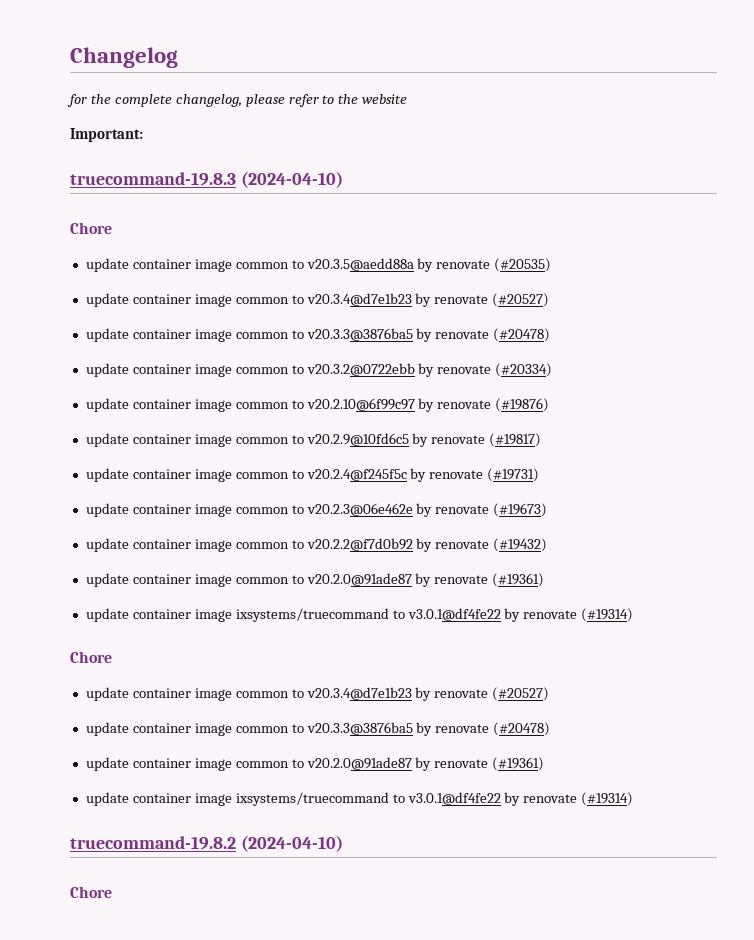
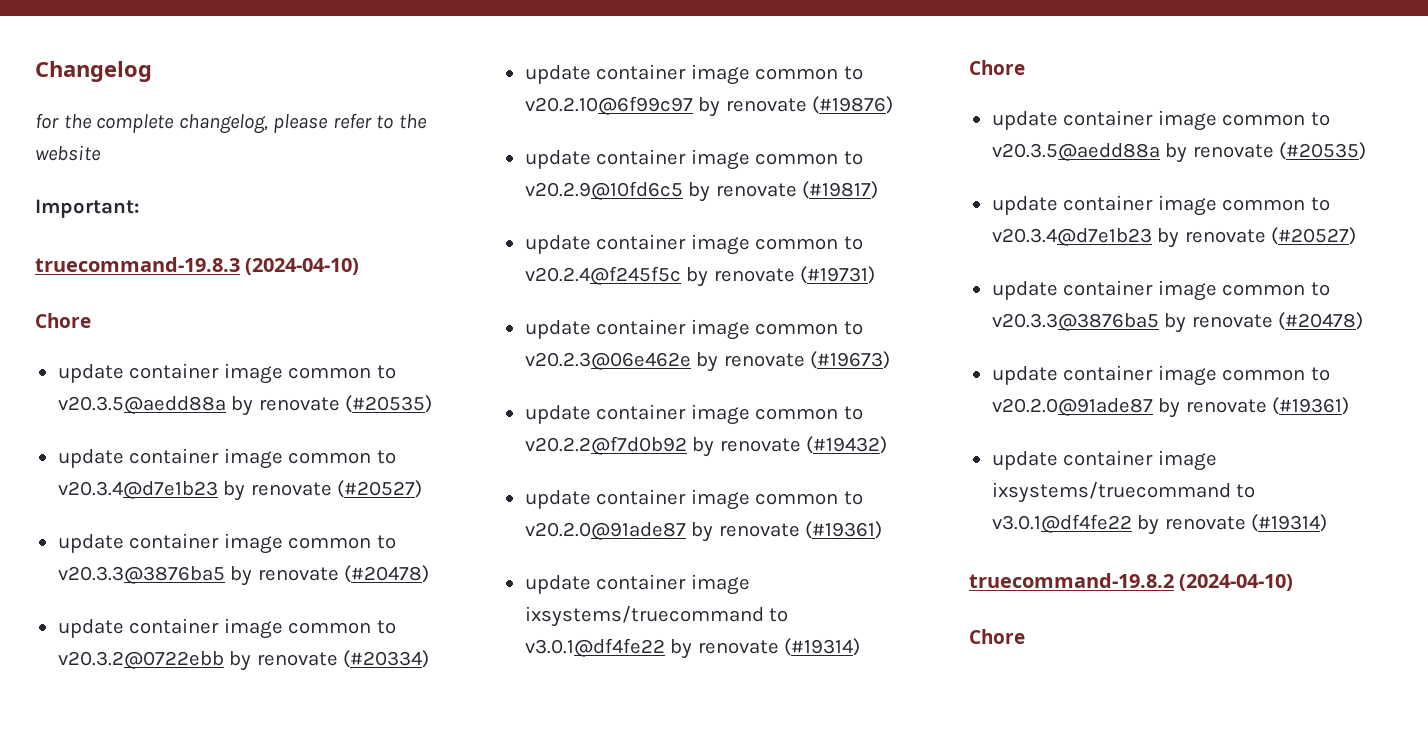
(112, 657) none -> [991,110,1330,131] [991,142,1367,163] // update container image common to v20.3.5@aedd88a by renovate (#20535)

